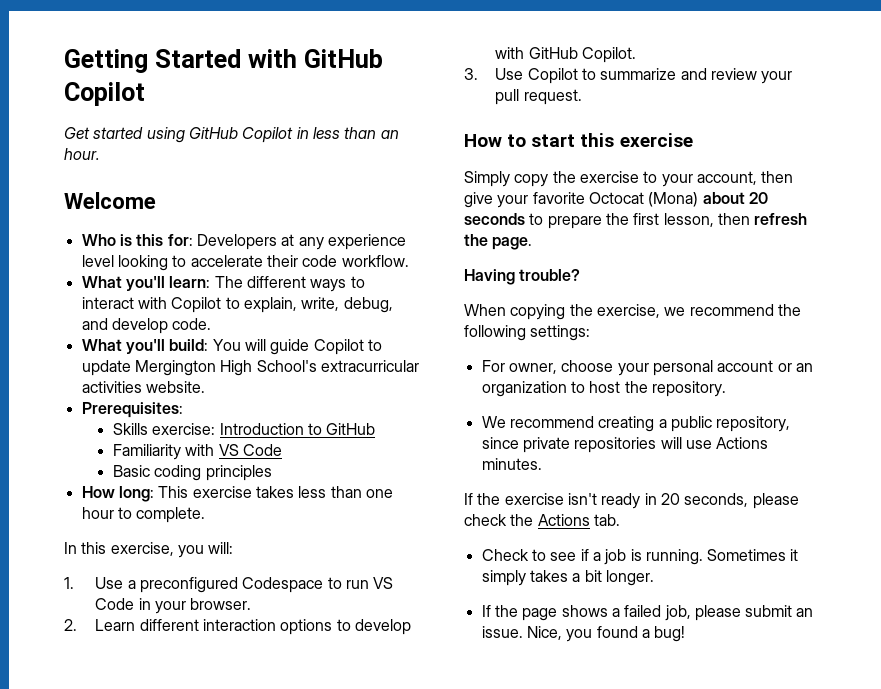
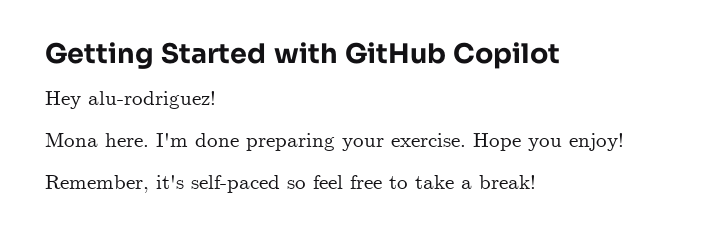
[64,127,399,143] [64,148,100,160] [64,192,156,209] [81,234,406,250] [81,255,409,271] [81,276,365,292] [81,297,393,313] [81,318,212,334] [81,339,382,355] [81,360,419,376] [81,381,205,393] [81,402,183,418] [112,423,376,435] [112,444,282,460] [112,465,272,481] [81,486,393,502] [81,507,206,523] [64,542,234,558] [64,577,394,593] [95,598,252,614] [64,619,411,635] [495,47,636,63] [464,68,793,84] [495,89,582,105] [464,133,693,147] [464,171,794,187] [464,192,768,208] [464,213,808,229] [464,234,533,250] [464,269,581,285] [464,304,801,320] [464,325,591,341] [481,360,813,376] [481,381,726,397] [481,416,791,432] [481,437,769,453] [481,458,542,470] [464,493,799,509] [464,514,620,526] [481,549,799,565] [481,570,654,586] [481,605,814,621] [481,626,686,642] Get started using GitHub Copilot in less than an hour. // Welcome // Who is this for: Developers at any experience level looking to accelerate their code workflow. // What you'll learn: The different ways to interact with Copilot to explain, write, debug, and develop code. // What you'll build: You will guide Copilot to update Mergington High School's extracurricular activities website. // Prerequisites: // Skills exercise: Introduction to GitHub // Familiarity with VS Code // Basic coding principles // How long: This exercise takes less than one hour to complete. // In this exercise, you will: // 1. Use a preconfigured Codespace to run VS Code in your browser. // 2. Learn different interaction options to develop with GitHub Copilot. // 3. Use Copilot to summarize and review your pull request. // How to start this exercise // Simply copy the exercise to your account, then give your favorite Octocat (Mona) about 20 seconds to prepare the first lesson, then refresh the page. // Having trouble? // When copying the exercise, we recommend the following settings: // For owner, choose your personal account or an organization to host the repository. // We recommend creating a public repository, since private repositories will use Actions minutes. // If the exercise isn't ready in 20 seconds, please check the Actions tab. // Check to see if a job is running. Sometimes it simply takes a bit longer. // If the page shows a failed job, please submit an issue. Nice, you found a bug! -> [45,91,216,109] [45,132,624,151] [45,175,536,193] Hey alu-rodriguez! // Mona here. I'm done preparing your exercise. Hope you enjoy! // Remember, it's self-paced so feel free to take a break!

